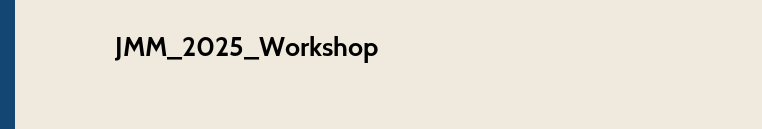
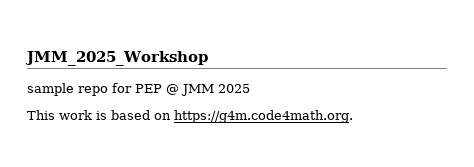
(378, 49) none -> [27,83,250,96] [27,110,353,123] // sample repo for PEP @ JMM 2025 // This work is based on https://g4m.code4math.org.

